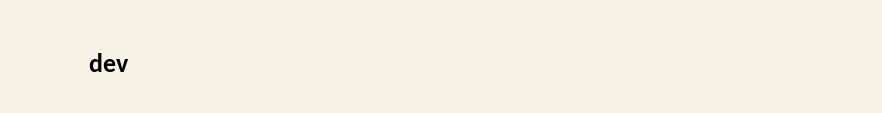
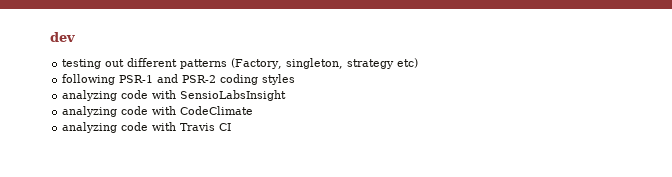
(129, 62) none -> [62,58,419,69] [62,74,296,85] [62,90,287,101] [62,106,254,117] [62,122,232,133] // testing out different patterns (Factory, singleton, strategy etc) // following PSR-1 and PSR-2 coding styles // analyzing code with SensioLabsInsight // analyzing code with CodeClimate // analyzing code with Travis CI

